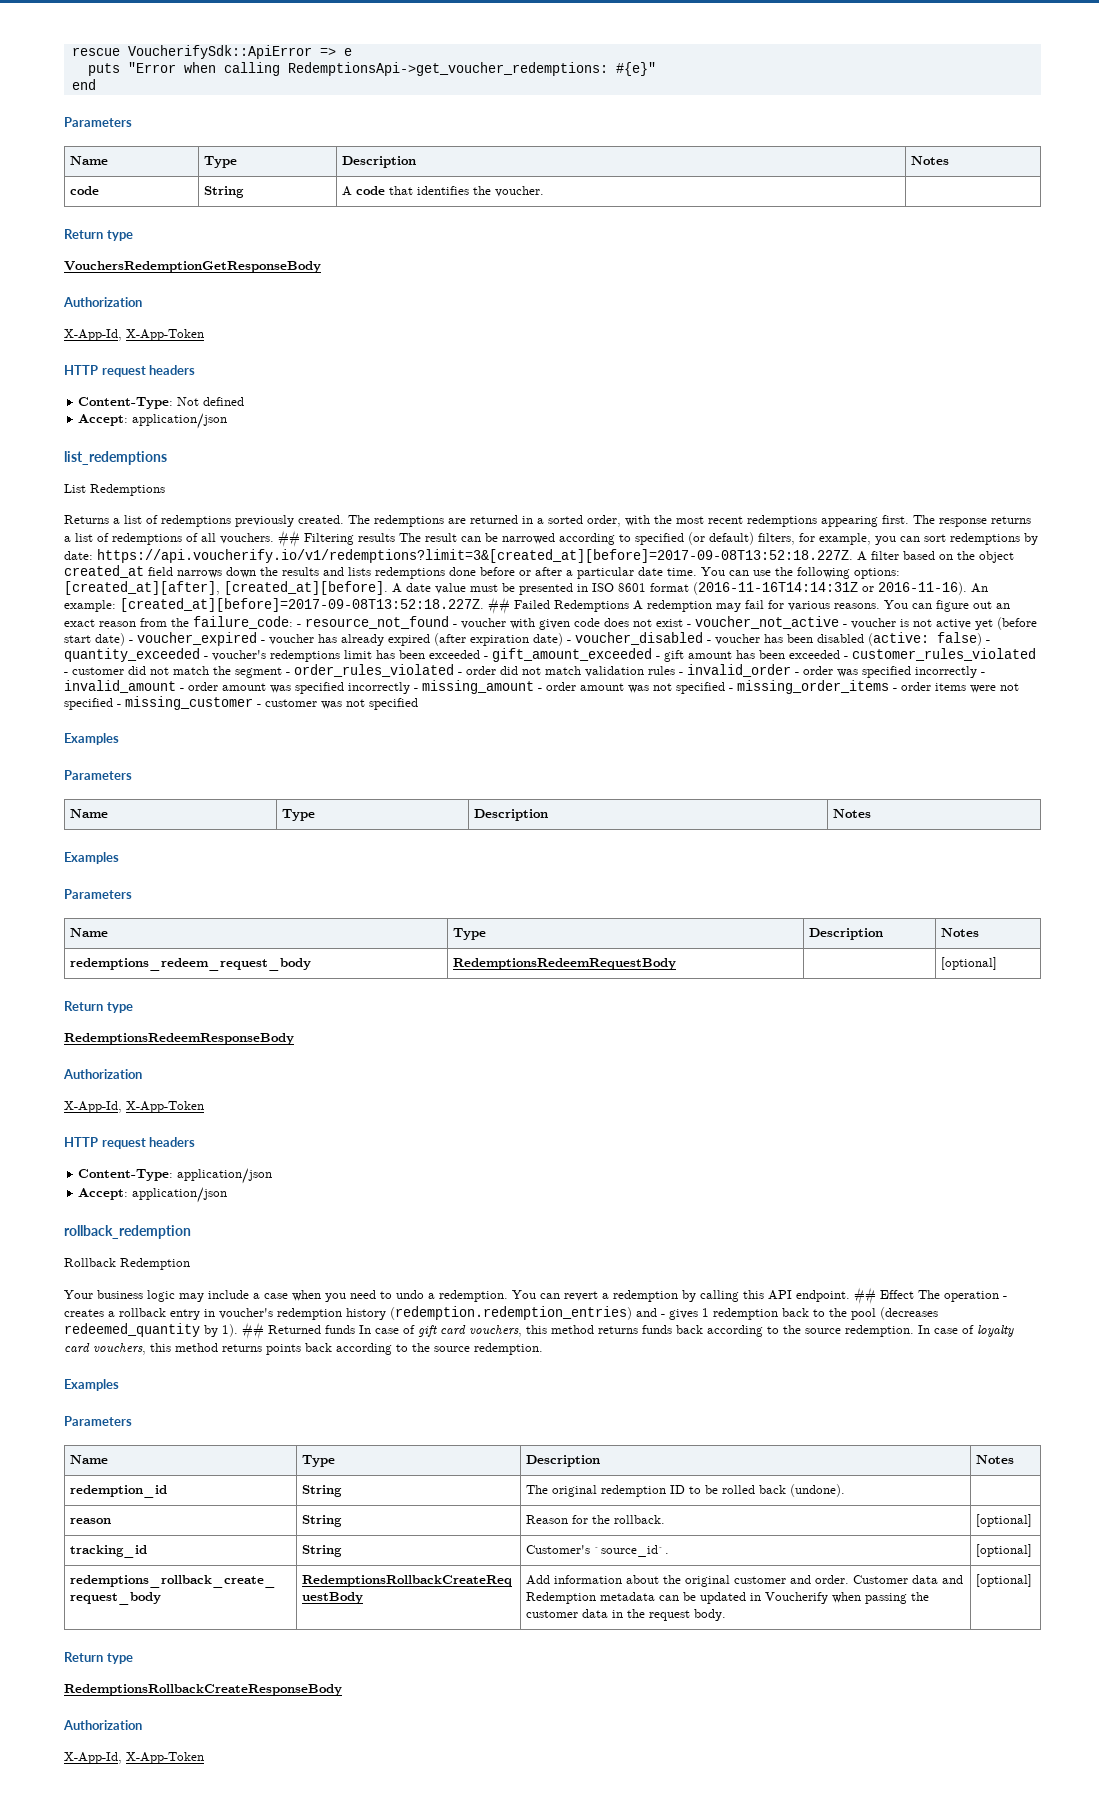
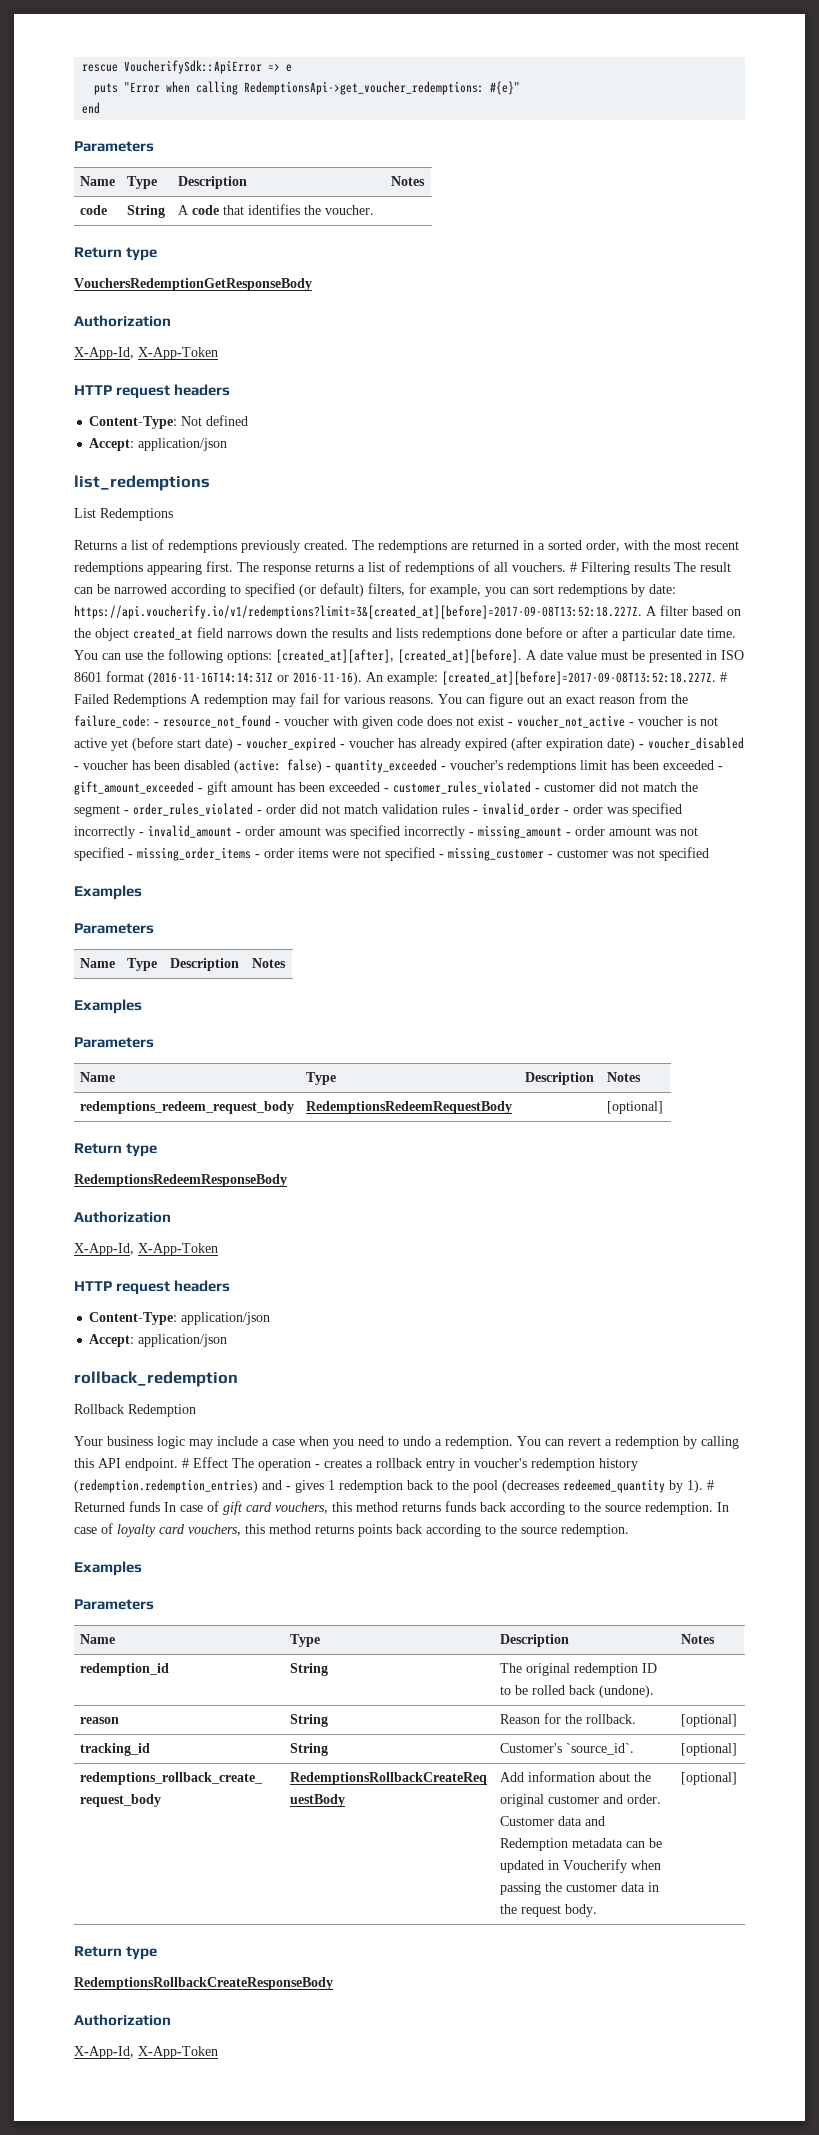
[278,530,300,547] ## -> [570,562,577,572] #
[488,597,510,614] ## -> [720,672,727,682] #
[854,1287,876,1304] ## -> [182,1458,189,1468] #
[242,1322,264,1339] ## -> [707,1480,714,1490] #

